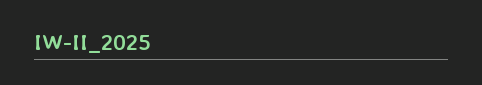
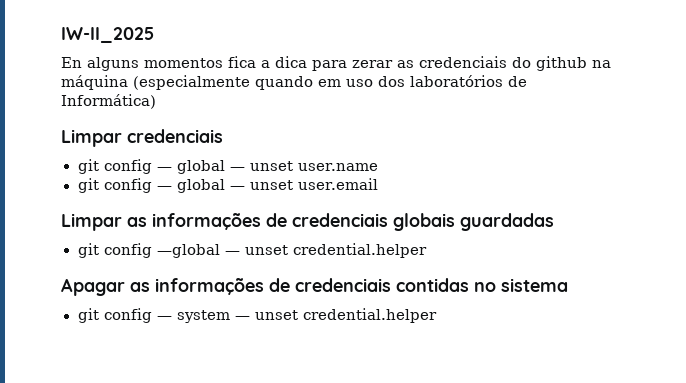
(151, 43) none -> [61,56,611,71] [61,75,527,90] [61,94,156,109] [61,129,223,147] [77,159,379,174] [77,178,379,193] [61,213,554,231] [77,243,427,258] [61,278,568,296] [77,308,437,323] // En alguns momentos fica a dica para zerar as credenciais do github na máquina (especialmente quando em uso dos laboratórios de Informática) // Limpar credenciais // git config — global — unset user.name // git config — global — unset user.email // Limpar as informações de credenciais globais guardadas // git config —global — unset credential.helper // Apagar as informações de credenciais contidas no sistema // git config — system — unset credential.helper

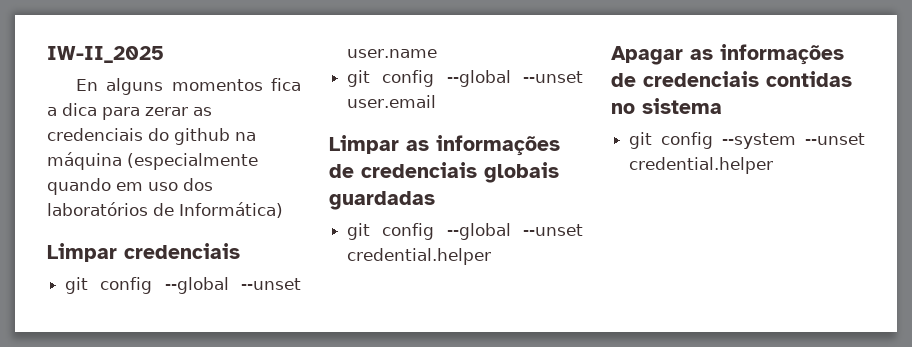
[156,160,293,174] — global — unset -> [164,277,301,294] --global --unset
[156,179,293,193] — global — unset -> [446,70,583,87] --global --unset
[156,244,288,258] —global — unset -> [446,223,583,240] --global --unset
[156,310,298,323] — system — unset -> [722,133,865,149] --system --unset

